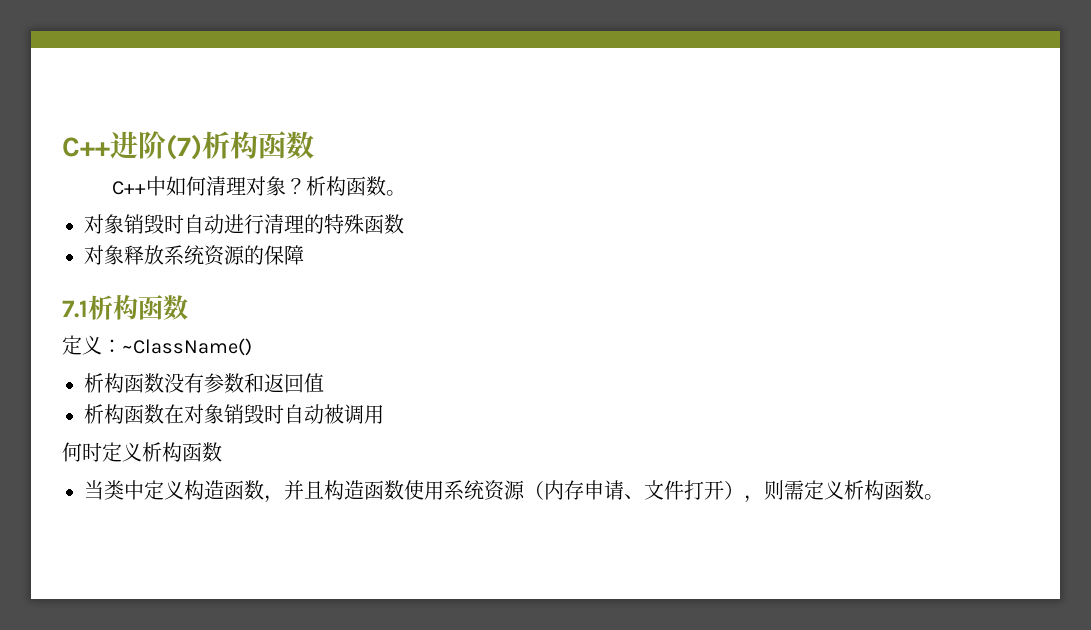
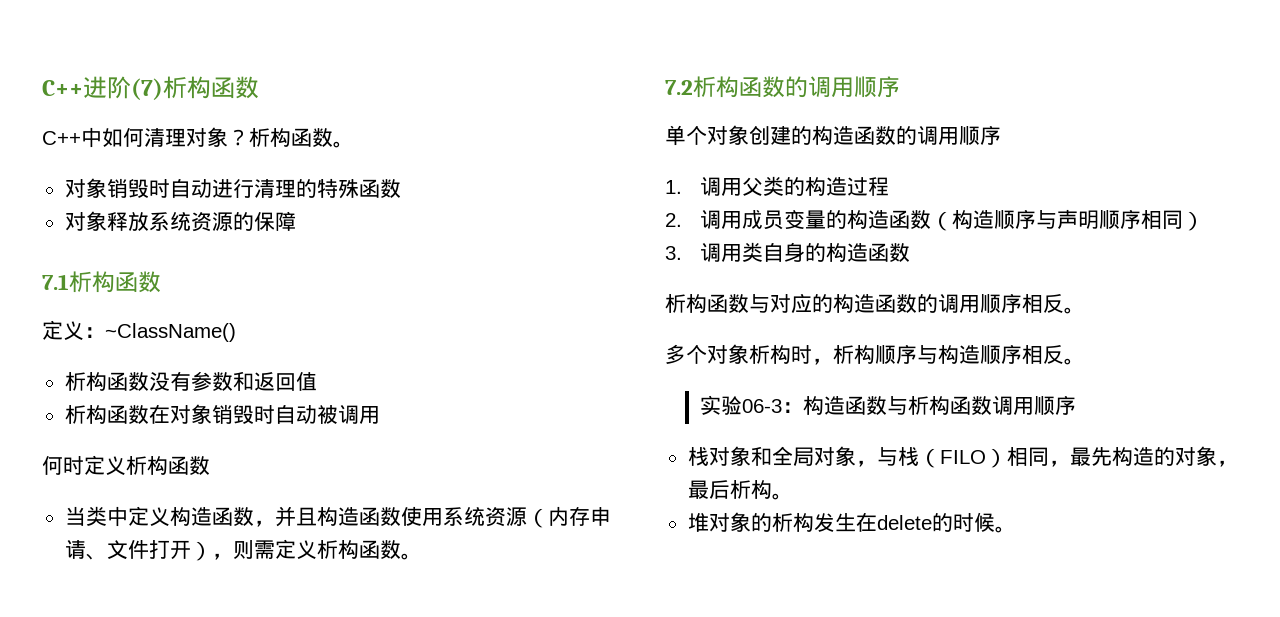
(944, 497) none -> [665,76,900,98] [665,125,1001,146] [665,176,889,196] [665,209,1204,231] [665,242,910,262] [665,293,1085,314] [665,344,1085,365] [699,395,1076,415] [687,446,1238,468] [687,480,793,500] [687,512,1016,533] // 7.2析构函数的调用顺序 // 单个对象创建的构造函数的调用顺序 // 1.调用父类的构造过程 // 2.调用成员变量的构造函数（构造顺序与声明顺序相同） // 3.调用类自身的构造函数 // 析构函数与对应的构造函数的调用顺序相反。 // 多个对象析构时，析构顺序与构造顺序相反。 // 实验06-3：构造函数与析构函数调用顺序 // 栈对象和全局对象，与栈（FILO）相同，最先构造的对象，最后析构。 // 堆对象的析构发生在delete的时候。

